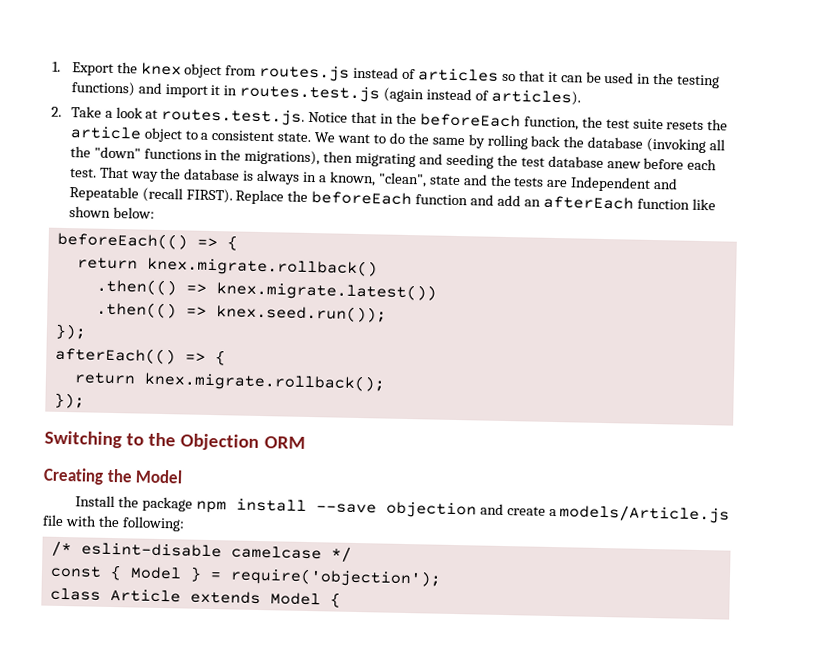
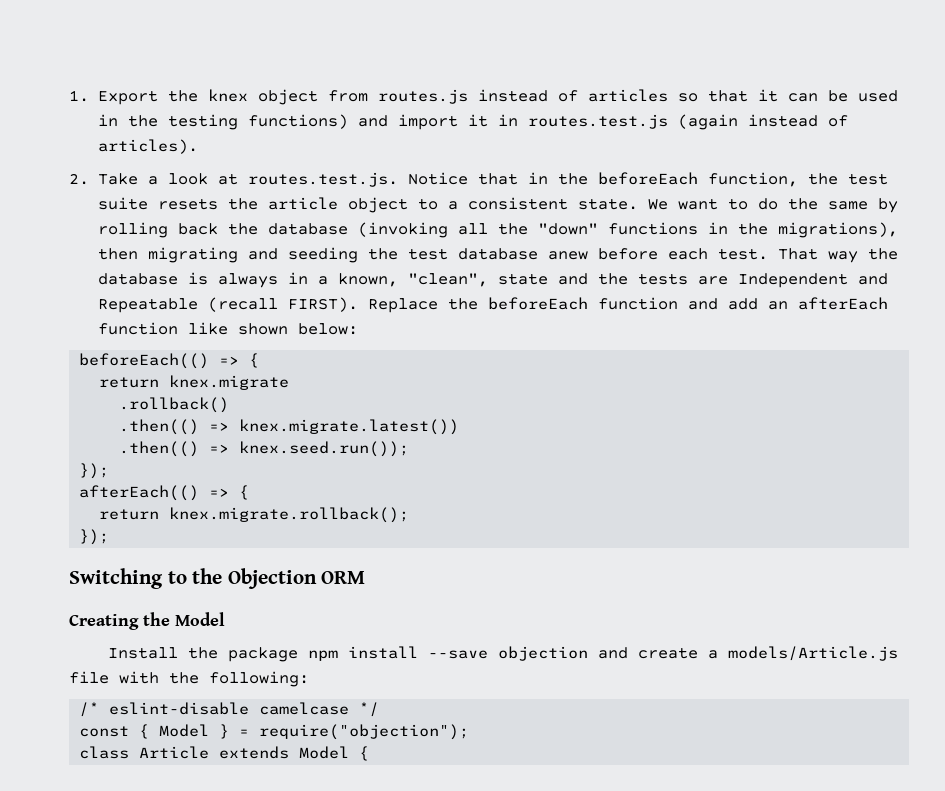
[146,256,378,278] knex.migrate.rollback() -> [169,375,290,390] [119,397,230,413] knex.migrate // .rollback()
[229,567,442,588] require('objection'); -> [259,724,470,740] require("objection");

